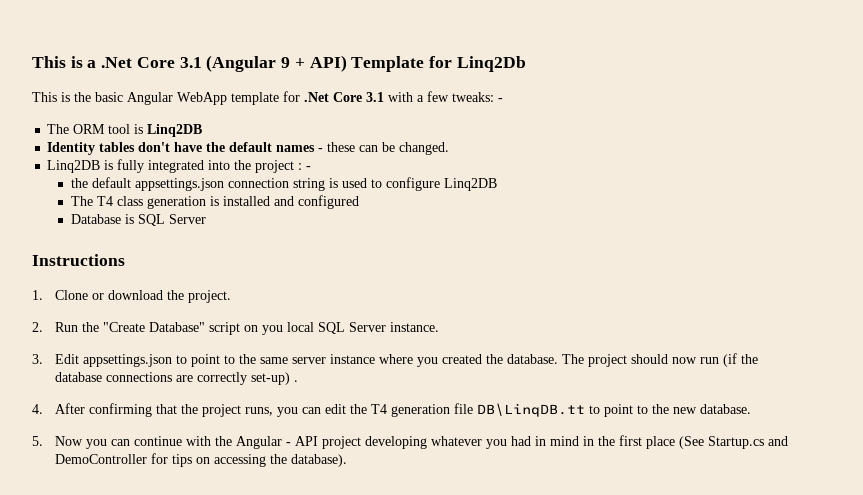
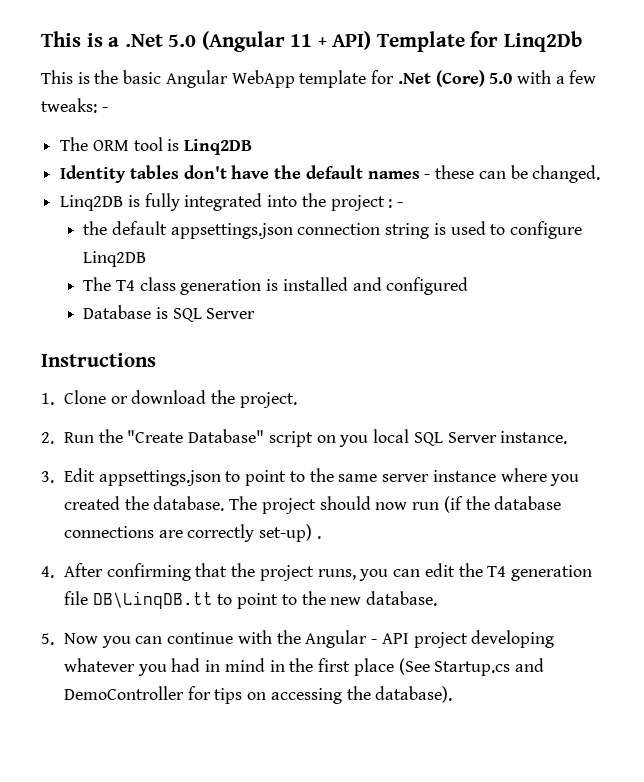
[136,55,291,72] Core 3.1 (Angular 9 -> [168,31,313,52] 5.0 (Angular 11
[333,92,384,102] Core 3.1 -> [435,70,513,87] (Core) 5.0

